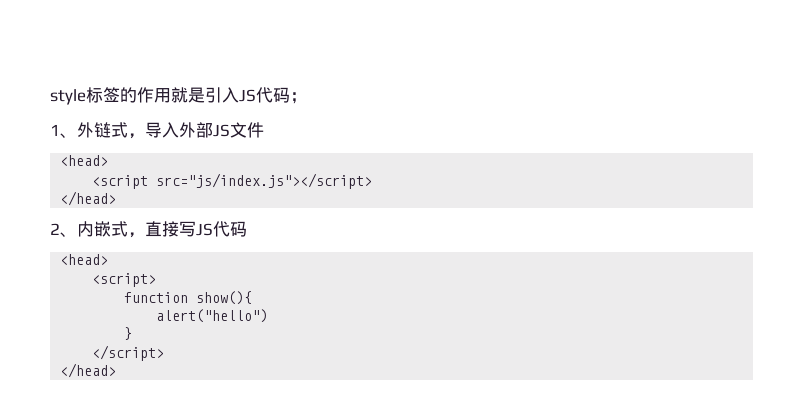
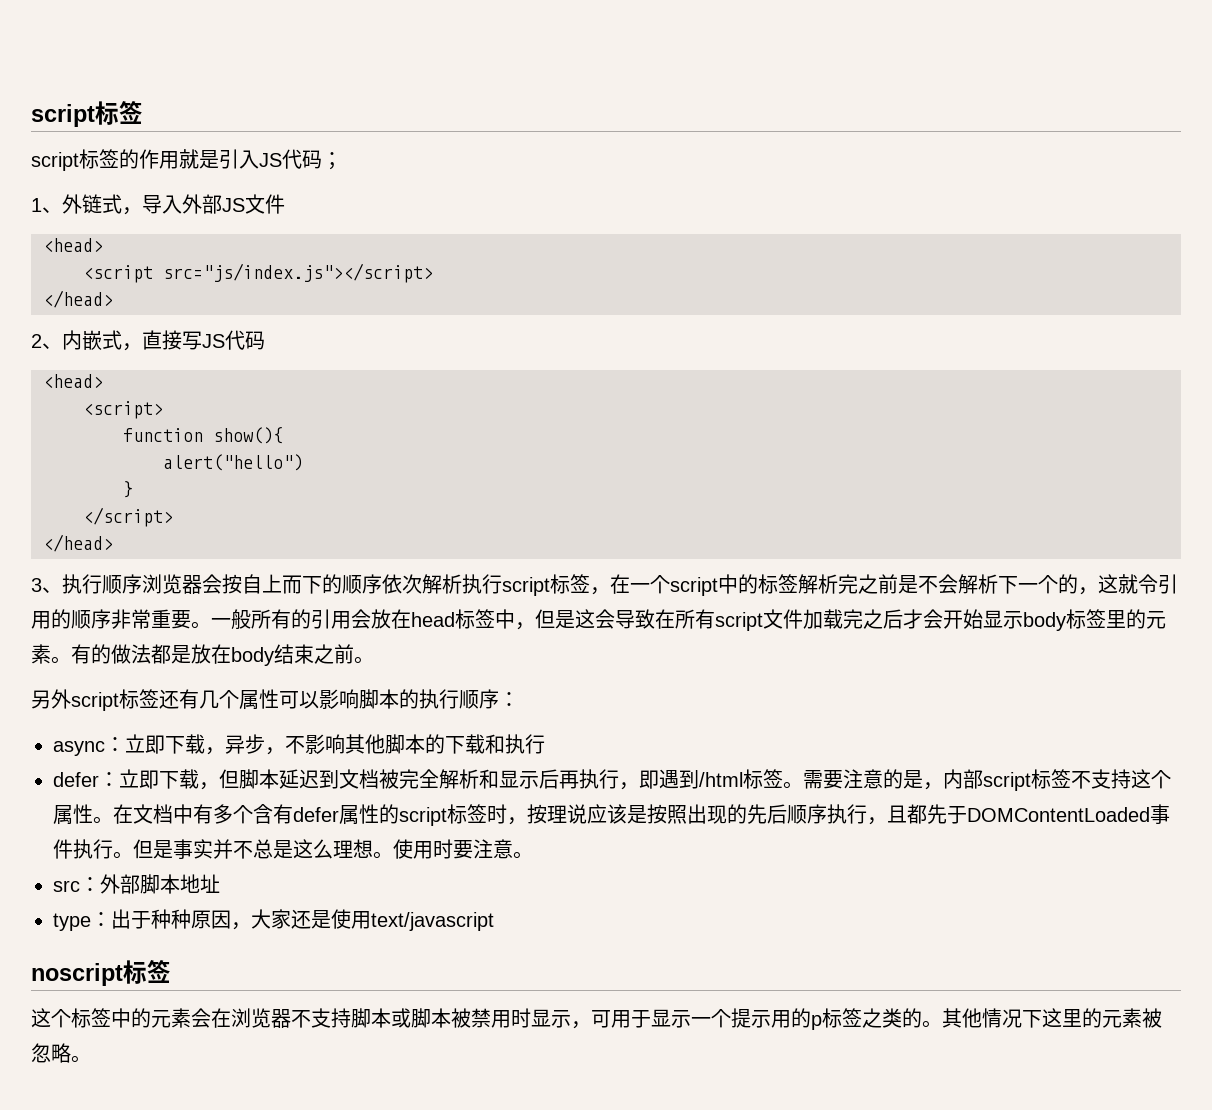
[50,89,86,105] style -> [31,101,143,127] [31,152,79,171] script标签 // script
(117, 370) none -> [31,574,1178,596] [31,609,1166,631] [31,644,374,666] [31,689,519,711] [53,734,545,756] [53,769,1171,791] [53,804,1170,826] [53,839,533,859] [53,874,220,894] [53,909,494,931] [31,960,171,986] [31,1008,1162,1030] [31,1043,91,1063] // 3、执行顺序浏览器会按自上而下的顺序依次解析执行script标签，在一个script中的标签解析完之前是不会解析下一个的，这就令引用的顺序非常重要。一般所有的引用会放在head标签中，但是这会导致在所有script文件加载完之后才会开始显示body标签里的元素。有的做法都是放在body结束之前。 // 另外script标签还有几个属性可以影响脚本的执行顺序： // async：立即下载，异步，不影响其他脚本的下载和执行 // defer：立即下载，但脚本延迟到文档被完全解析和显示后再执行，即遇到/html标签。需要注意的是，内部script标签不支持这个属性。在文档中有多个含有defer属性的script标签时，按理说应该是按照出现的先后顺序执行，且都先于DOMContentLoaded事件执行。但是事实并不总是这么理想。使用时要注意。 // src：外部脚本地址 // type：出于种种原因，大家还是使用text/javascript // noscript标签 // 这个标签中的元素会在浏览器不支持脚本或脚本被禁用时显示，可用于显示一个提示用的p标签之类的。其他情况下这里的元素被忽略。

